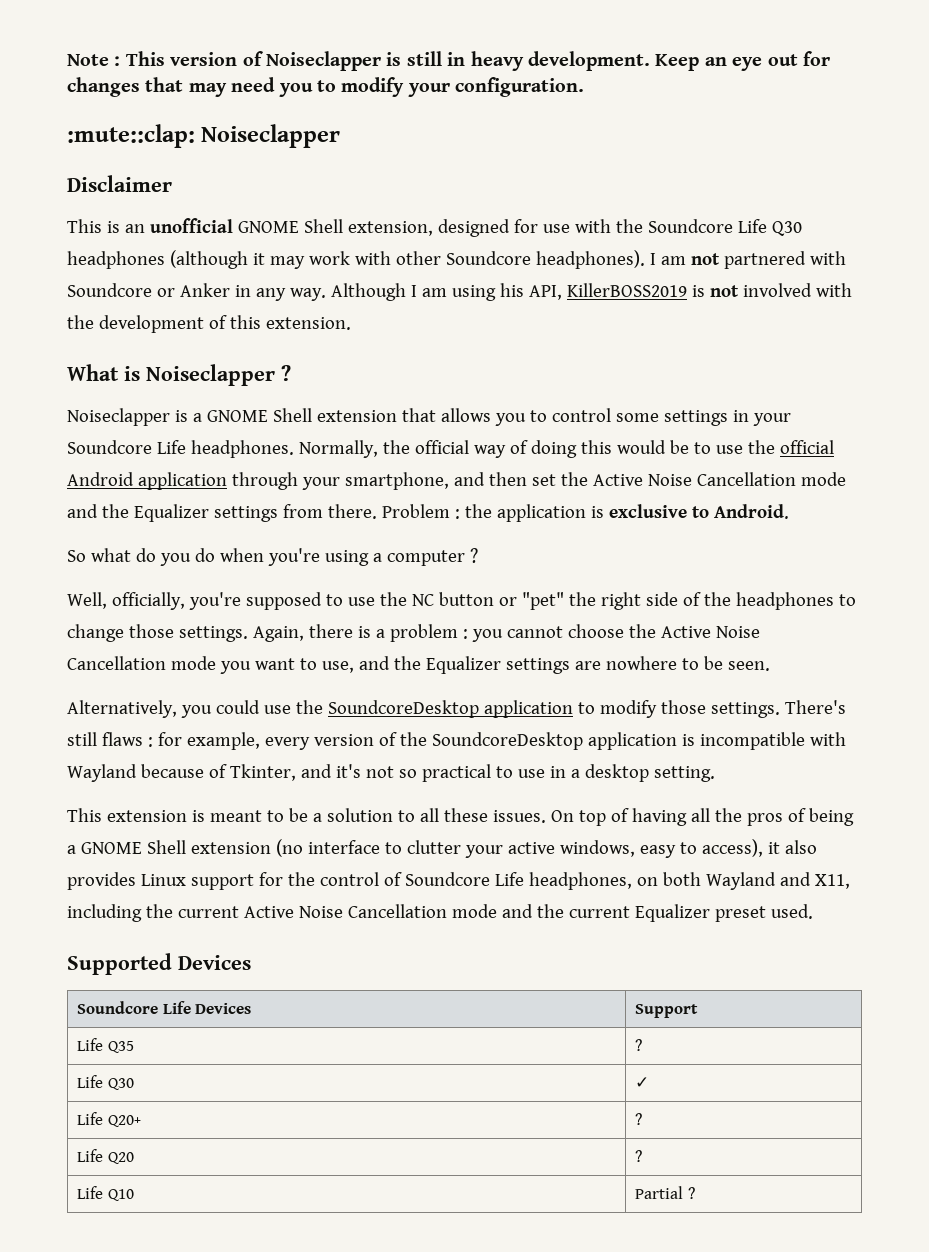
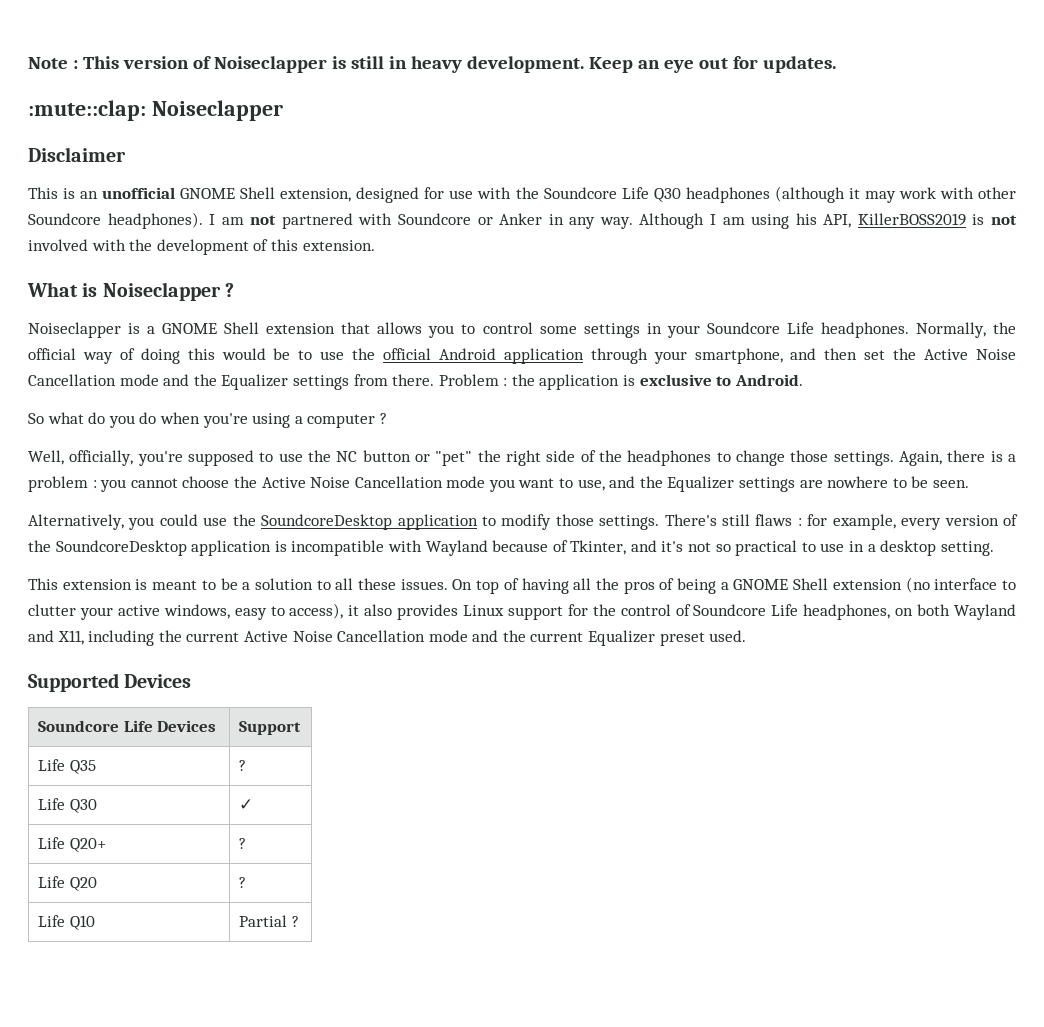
[67,77,585,97] changes that may need you to modify your configuration. -> [762,56,836,73] updates.

